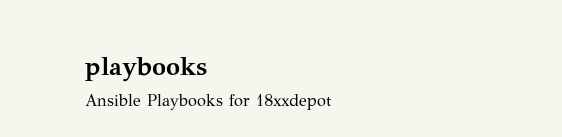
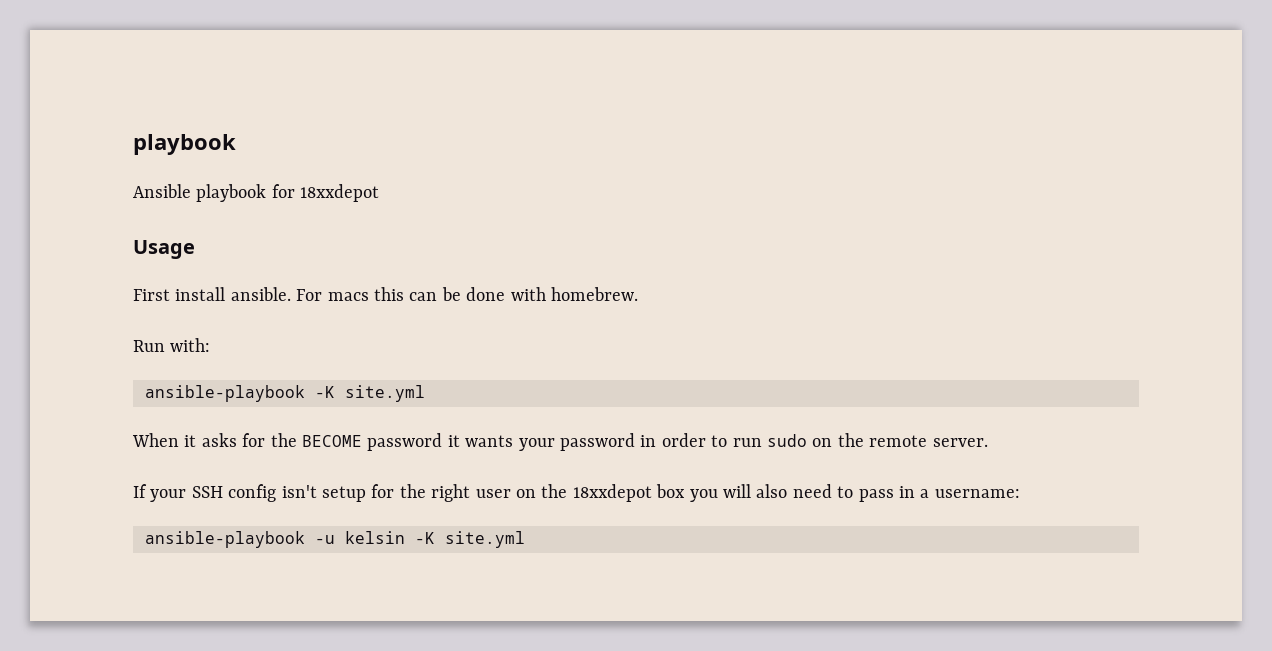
[85,57,207,82] playbooks -> [133,134,236,155] playbook
[147,94,223,110] Playbooks -> [196,184,267,202] playbook
(332, 102) none -> [133,240,195,259] [133,287,638,301] [133,338,211,352] [145,385,425,402] [132,433,988,451] [133,484,1020,502] [145,531,525,548] // Usage // First install ansible. For macs this can be done with homebrew. // Run with: // ansible-playbook -K site.yml // When it asks for the BECOME password it wants your password in order to run sudo on the remote server. // If your SSH config isn't setup for the right user on the 18xxdepot box you will also need to pass in a username: // ansible-playbook -u kelsin -K site.yml

